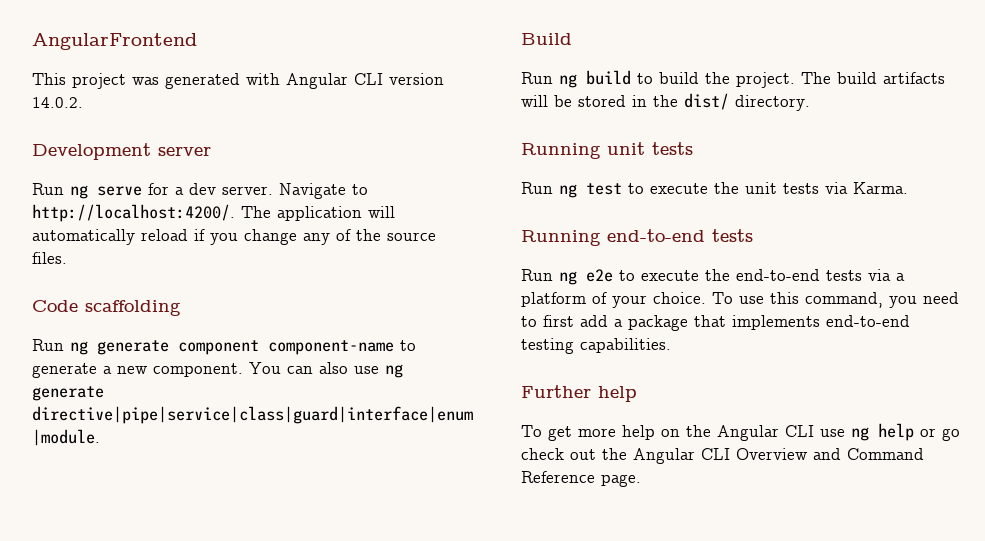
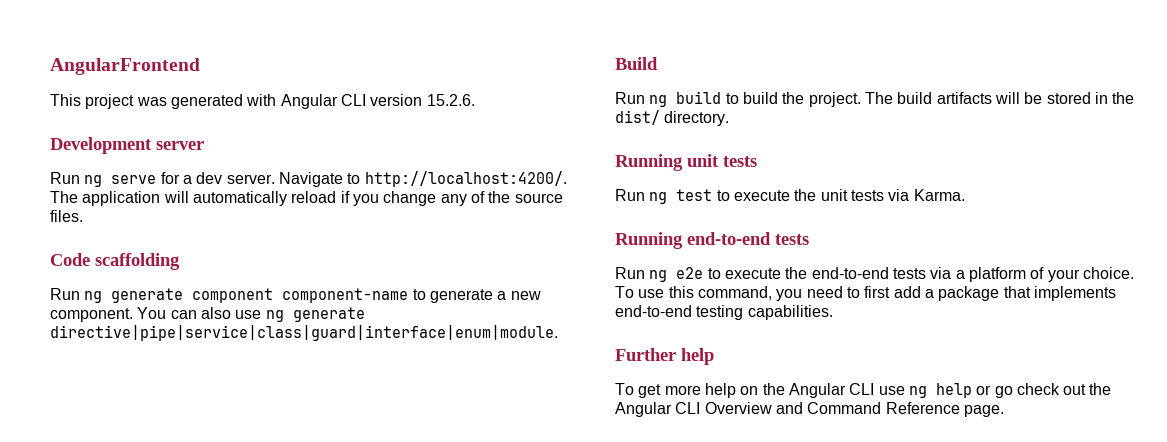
[32,97,83,108] 14.0.2. -> [426,94,475,106] 15.2.6.

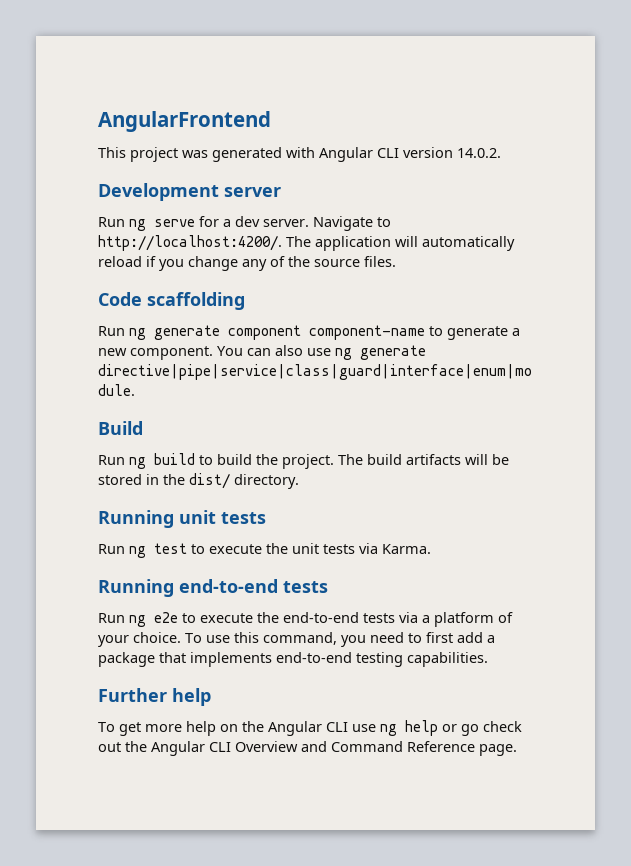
[426,94,475,106] 15.2.6. -> [457,148,501,158] 14.0.2.

